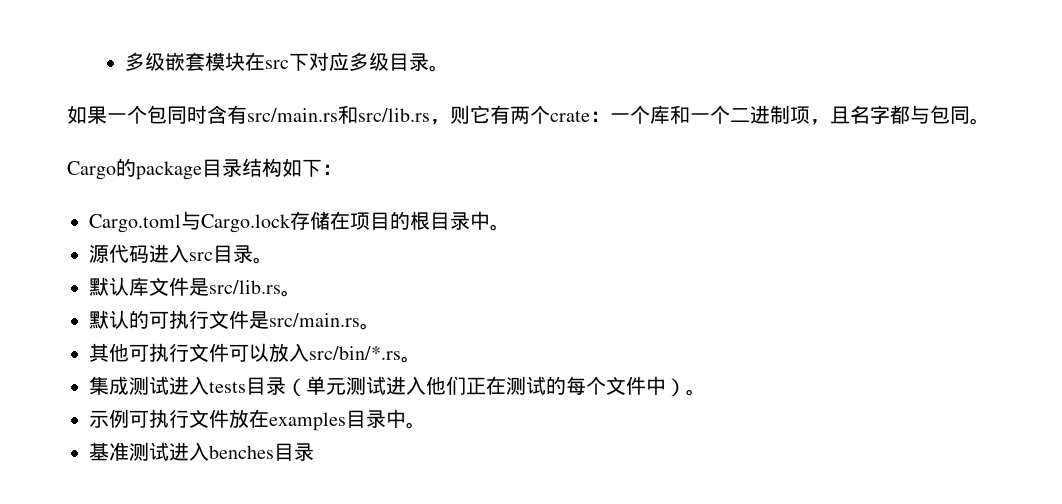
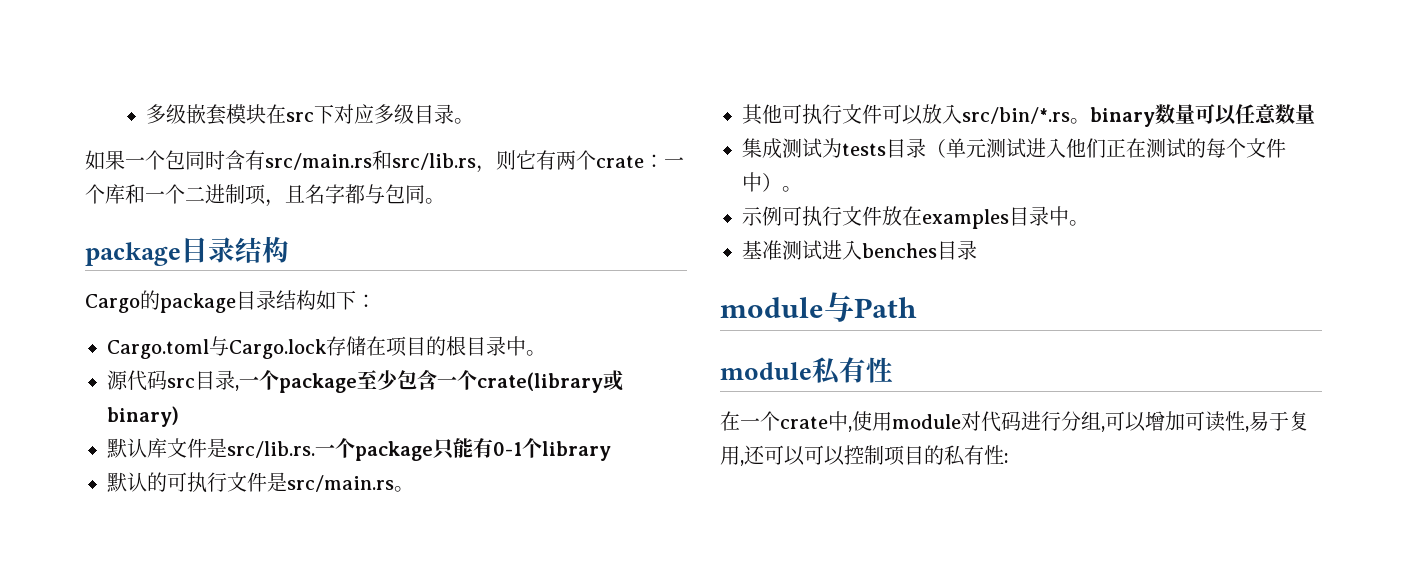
(990, 121) none -> [85,236,289,266] // package目录结构
[149,244,189,263] 进入 -> (167, 380) none
[253,257,273,264] [89,277,301,297] 。 // 默认库文件是src/lib.rs。 -> [235,369,623,393] [107,406,179,427] [107,438,611,461] ,一个package至少包含一个crate(library或binary) // 默认库文件是src/lib.rs.一个package只能有0-1个library
(421, 359) none -> [1090,104,1315,127] binary数量可以任意数量
[169,376,209,395] 进入 -> [822,138,842,158] 为
(314, 452) none -> [720,292,917,322] [720,357,893,385] [720,411,1309,432] [720,445,1008,466] // module与Path // module私有性 // 在一个crate中,使用module对代码进行分组,可以增加可读性,易于复用,还可以可以控制项目的私有性:

